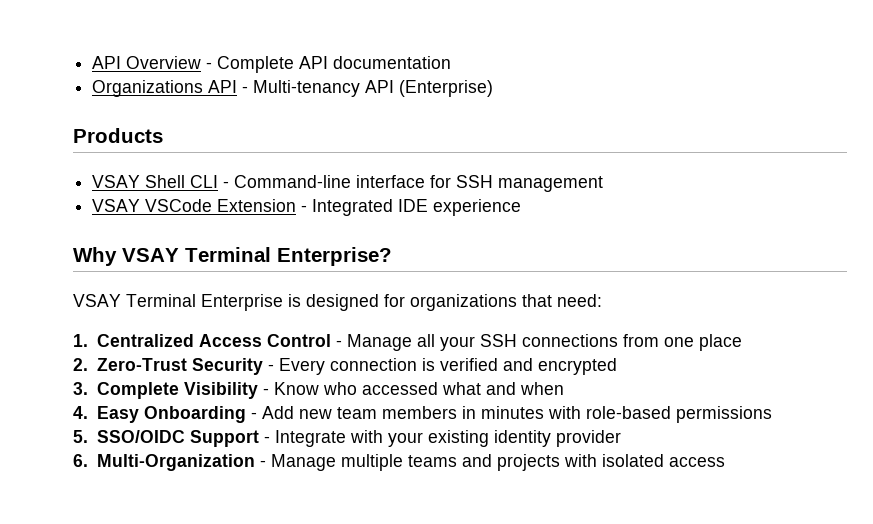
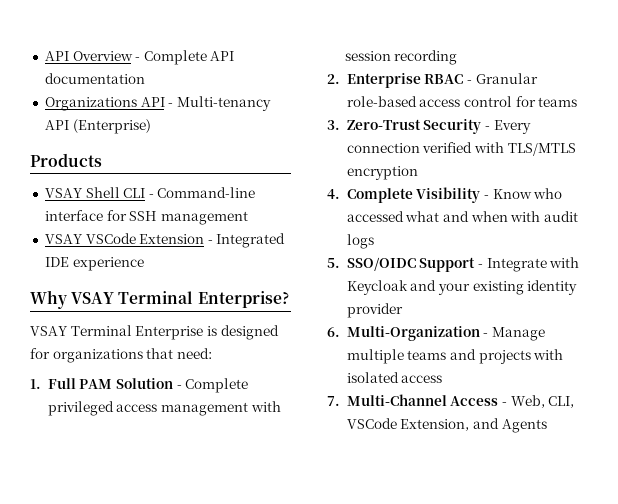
[97,334,743,351] [73,358,88,371] Centralized Access Control - Manage all your SSH connections from one place // 2. -> [47,378,249,393] [47,401,281,416] [344,50,458,65] [327,73,538,88] [346,96,578,107] [327,120,340,130] Full PAM Solution - Complete privileged access management with session recording // 2. Enterprise RBAC - Granular role-based access control for teams // 3.
[422,358,618,375] [73,382,88,395] is verified and encrypted // 3. -> [422,142,576,156] [346,166,418,180] [327,189,340,199] verified with TLS/MTLS encryption // 4.
[73,406,773,423] // 4. Easy Onboarding - Add new team members in minutes with role-based permissions -> [510,211,578,222] [346,234,374,249] with audit logs
(384, 436) none -> [346,280,437,295] Keycloak and
(726, 462) none -> [327,394,575,408] [346,418,547,433] // 7. Multi-Channel Access - Web, CLI, VSCode Extension, and Agents

